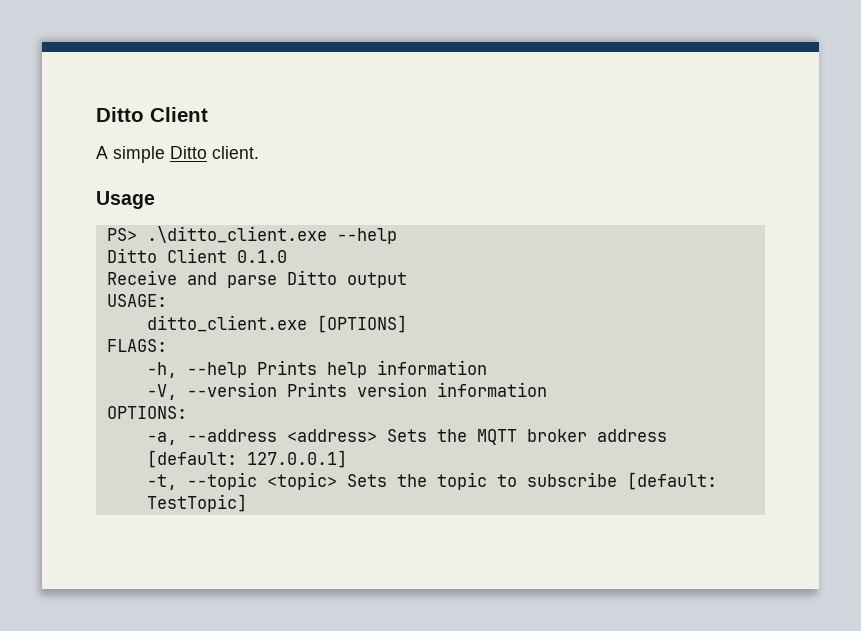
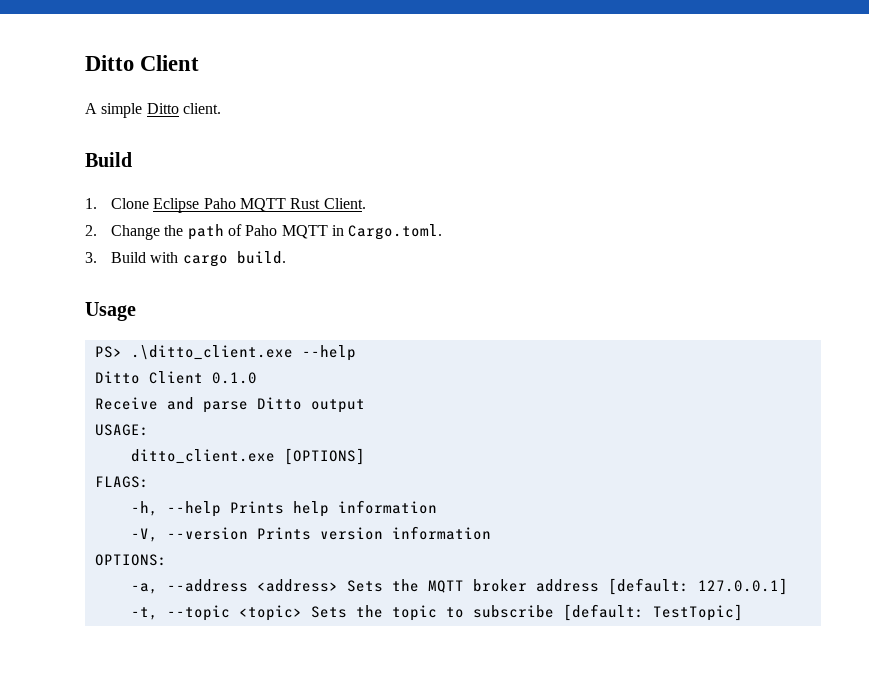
(259, 152) none -> [85,152,132,167] [85,198,366,213] [85,224,443,240] [85,251,286,267] // Build // 1. Clone Eclipse Paho MQTT Rust Client. // 2. Change the path of Paho MQTT in Cargo.toml. // 3. Build with cargo build.

